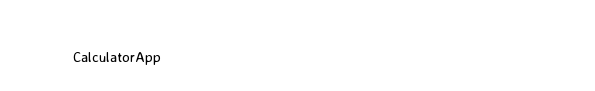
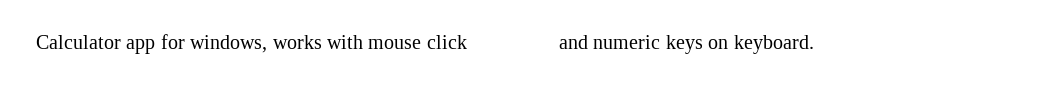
[73,52,161,65] CalculatorApp -> [36,34,814,54] Calculator app for windows, works with mouse click and numeric keys on keyboard.

